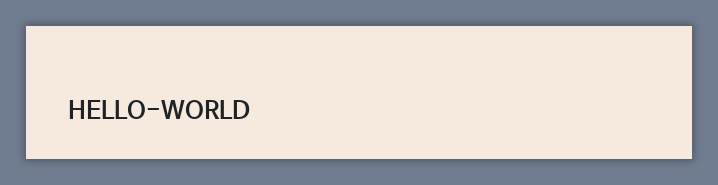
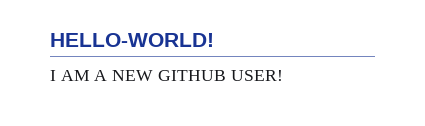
[68,100,250,119] HELLO-WORLD -> [50,33,214,47] [50,70,283,81] HELLO-WORLD! // I AM A NEW GITHUB USER!

